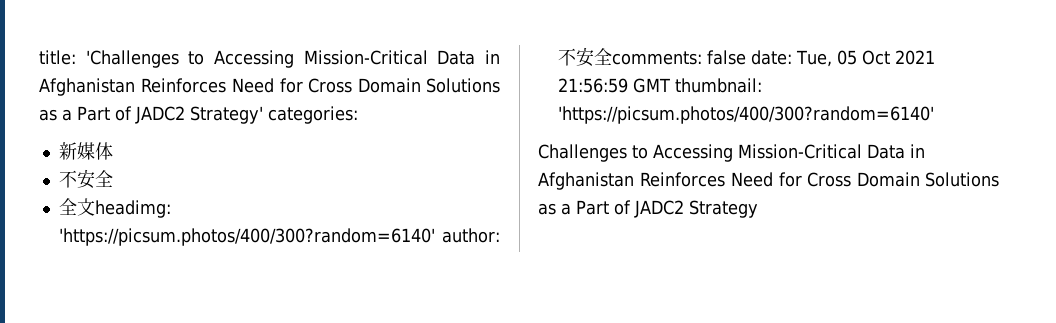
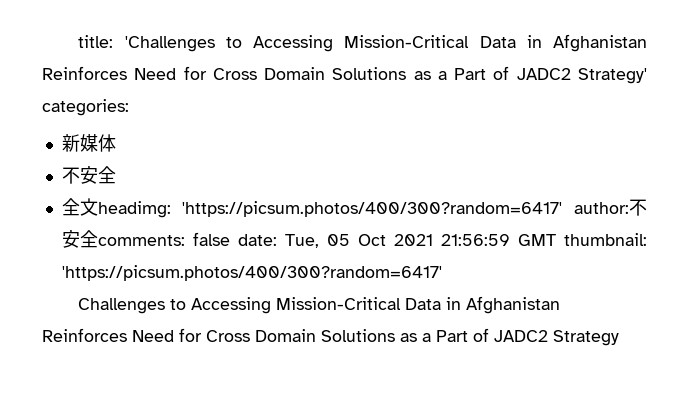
[58,228,435,246] 'https://picsum.photos/400/300?random=6140' -> [182,201,563,217] 'https://picsum.photos/400/300?random=6417'
[557,106,934,124] 'https://picsum.photos/400/300?random=6140' -> [61,265,442,281] 'https://picsum.photos/400/300?random=6417'

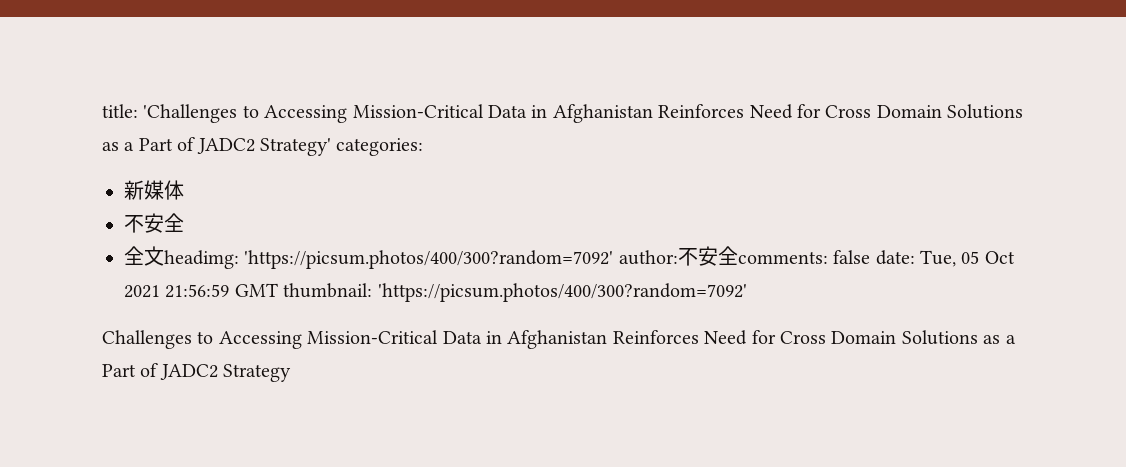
[182,201,563,217] 'https://picsum.photos/400/300?random=6417' -> [244,250,614,269] 'https://picsum.photos/400/300?random=7092'
[61,265,442,281] 'https://picsum.photos/400/300?random=6417' -> [377,283,747,302] 'https://picsum.photos/400/300?random=7092'

